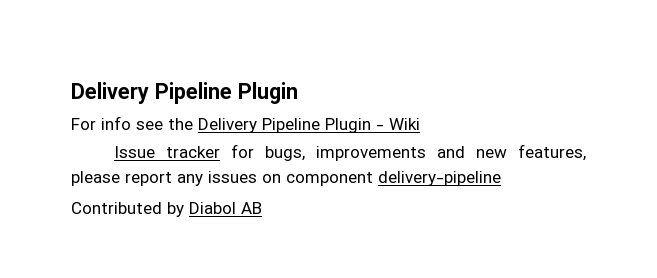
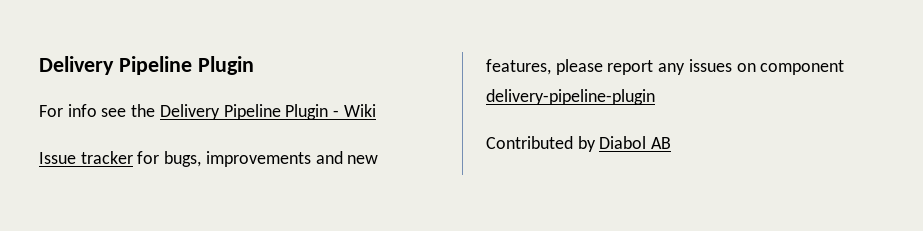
[378,171,501,186] delivery-pipeline -> [486,89,655,105] delivery-pipeline-plugin

